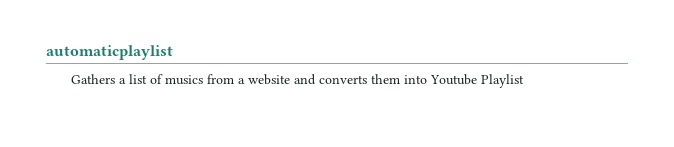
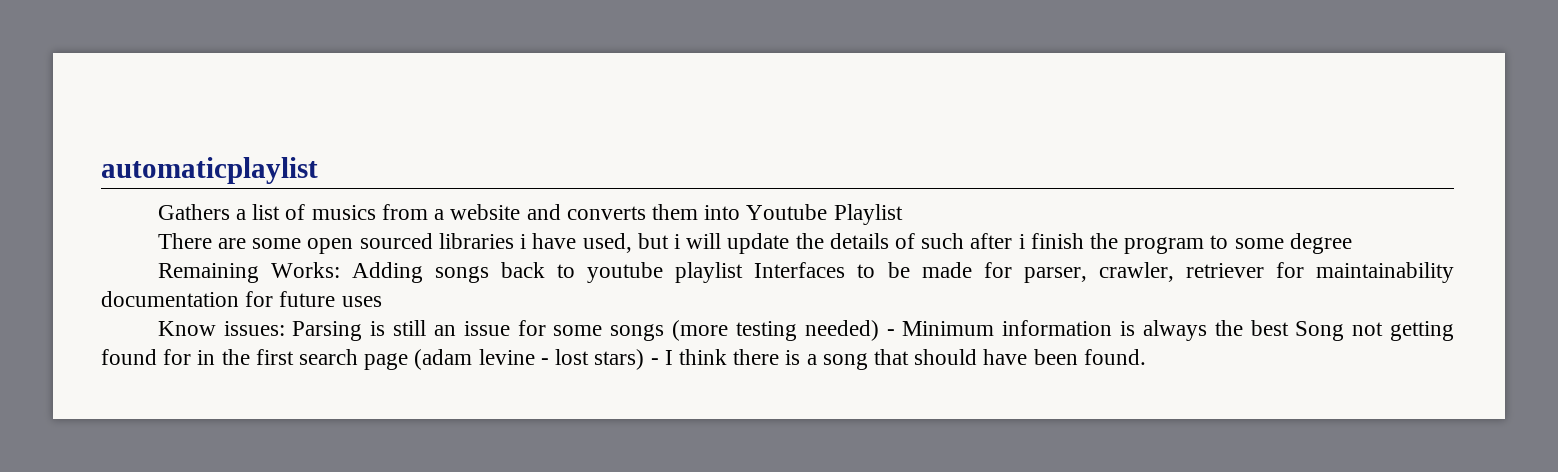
(525, 81) none -> [157,233,1352,254] [157,262,1454,283] [101,291,382,307] [157,320,1454,341] [101,349,1146,370] // There are some open sourced libraries i have used, but i will update the details of such after i finish the program to some degree // Remaining Works: Adding songs back to youtube playlist Interfaces to be made for parser, crawler, retriever for maintainability documentation for future uses // Know issues: Parsing is still an issue for some songs (more testing needed) - Minimum information is always the best Song not getting found for in the first search page (adam levine - lost stars) - I think there is a song that should have been found.

